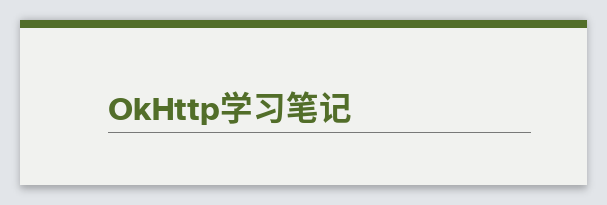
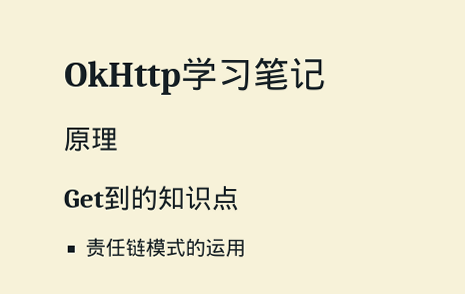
(352, 107) none -> [63,127,119,152] [63,185,239,212] [85,237,246,258] // 原理 // Get到的知识点 // 责任链模式的运用

